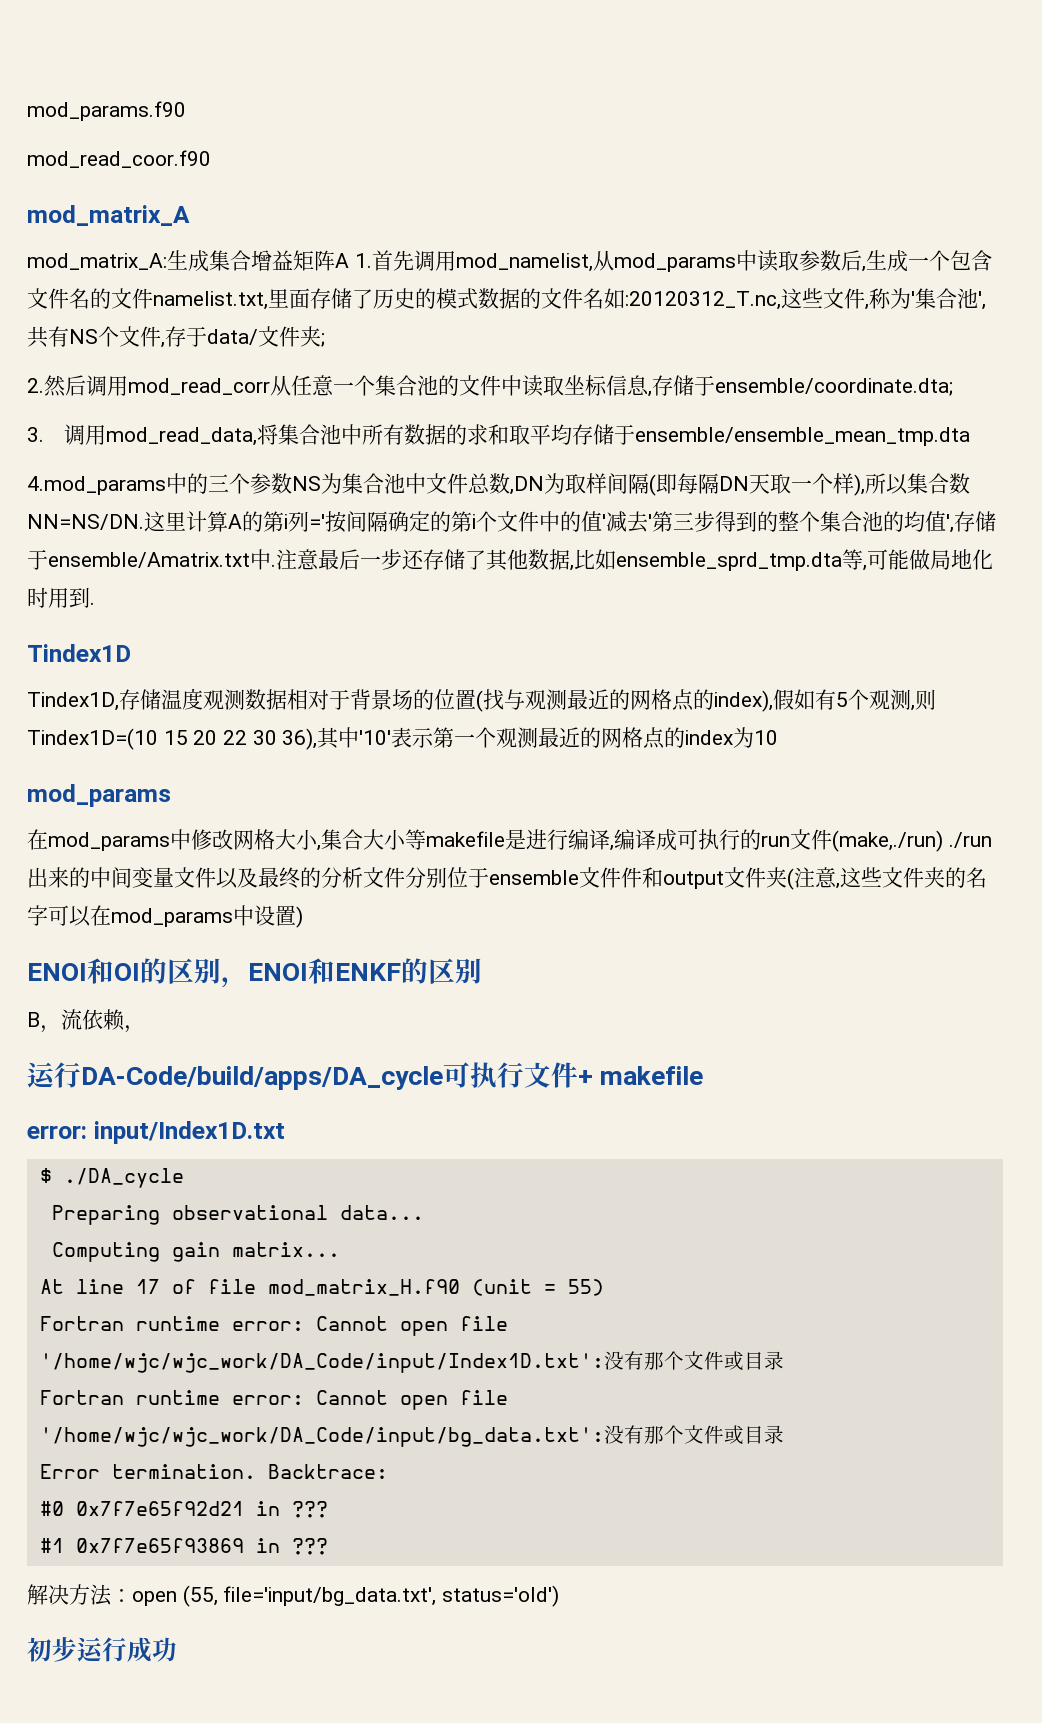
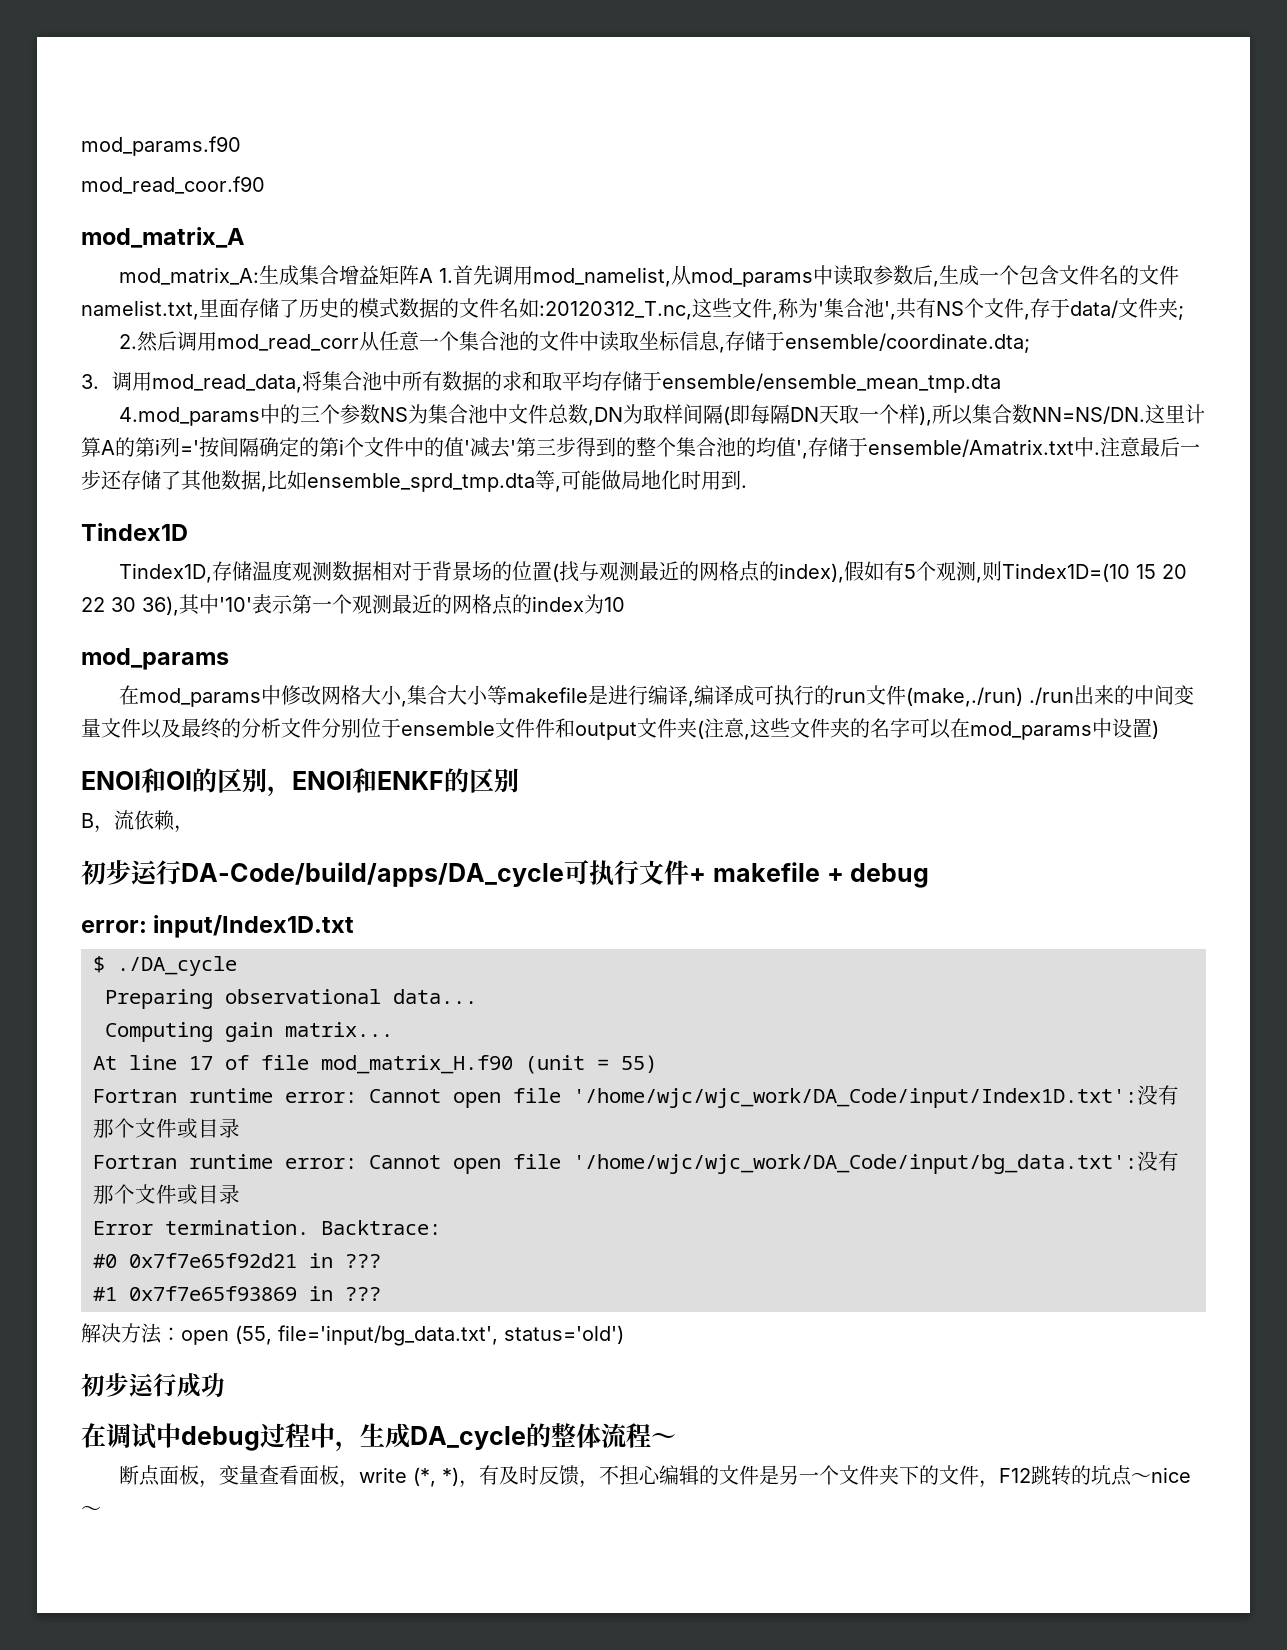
(145, 1029) none -> [81,860,131,885] 初步
(704, 1075) none -> [826,863,930,888] + debug
(177, 1649) none -> [81,1423,676,1452] [118,1465,1191,1488] [81,1506,101,1516] // 在调试中debug过程中，生成DA_cycle的整体流程～ // 断点面板，变量查看面板，write (*, *)，有及时反馈，不担心编辑的文件是另一个文件夹下的文件，F12跳转的坑点～nice～

